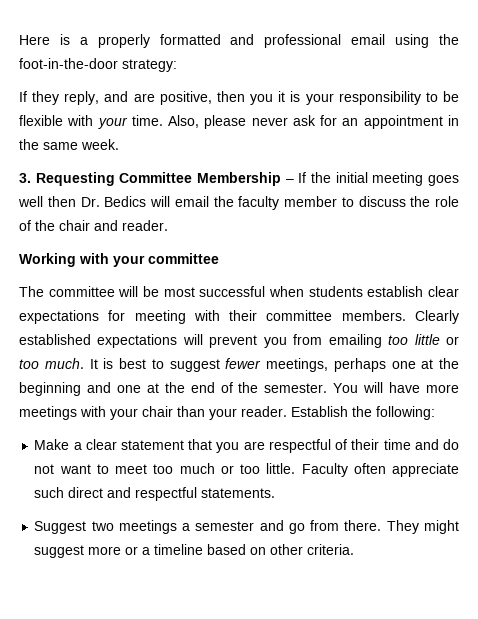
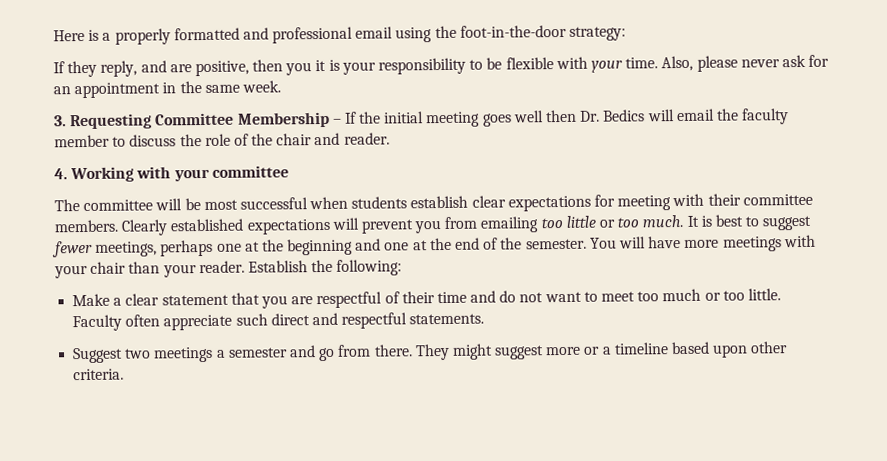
(168, 225) none -> [54,168,68,180] 4.
[250,547,267,555] on -> [712,344,749,358] upon

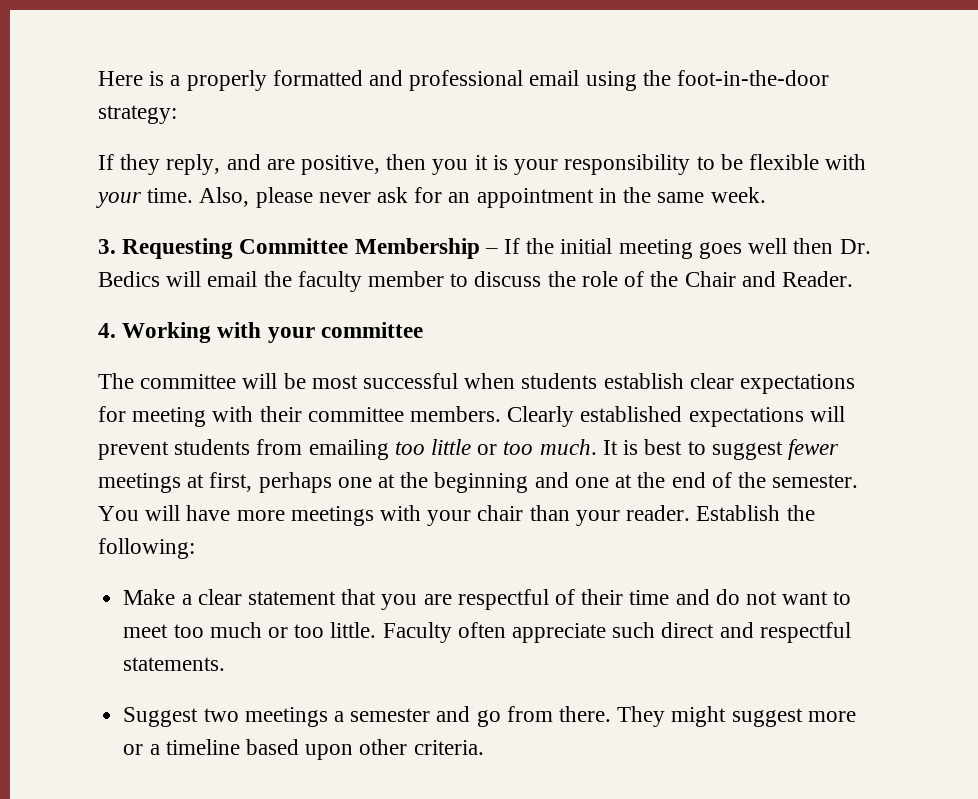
[276,132,390,146] chair and reader. -> [684,271,853,287] Chair and Reader.
[414,220,443,234] you -> [174,439,251,455] students
[95,241,158,257] meetings, -> [98,472,253,493] meetings at first,

